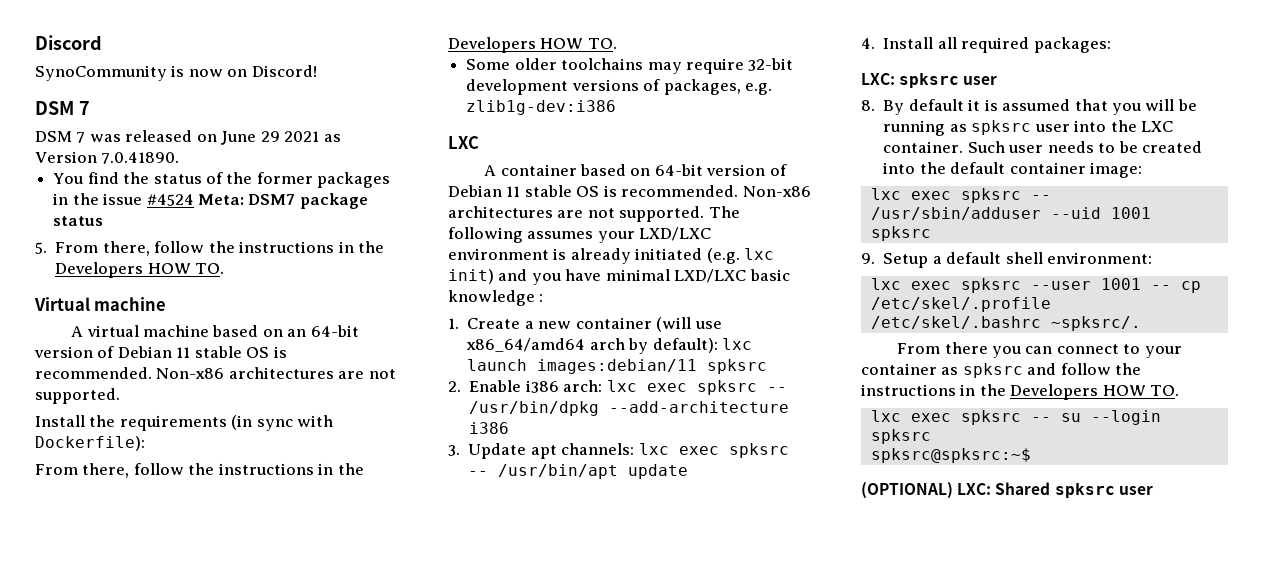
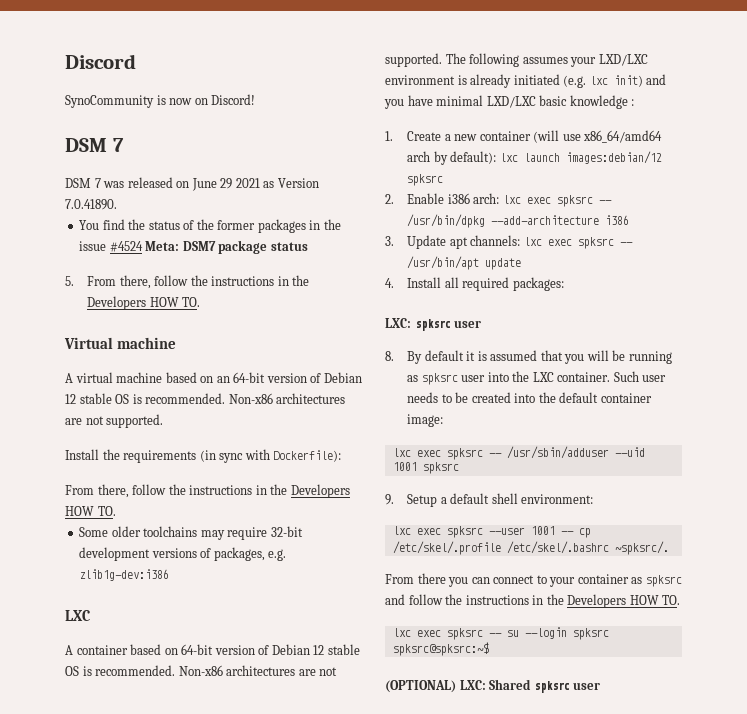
[176,347,191,358] 11 -> [65,394,76,404] 12
[506,186,521,197] 11 -> [313,645,325,655] 12
[537,359,698,374] images:debian/11 -> [565,151,662,164] images:debian/12

